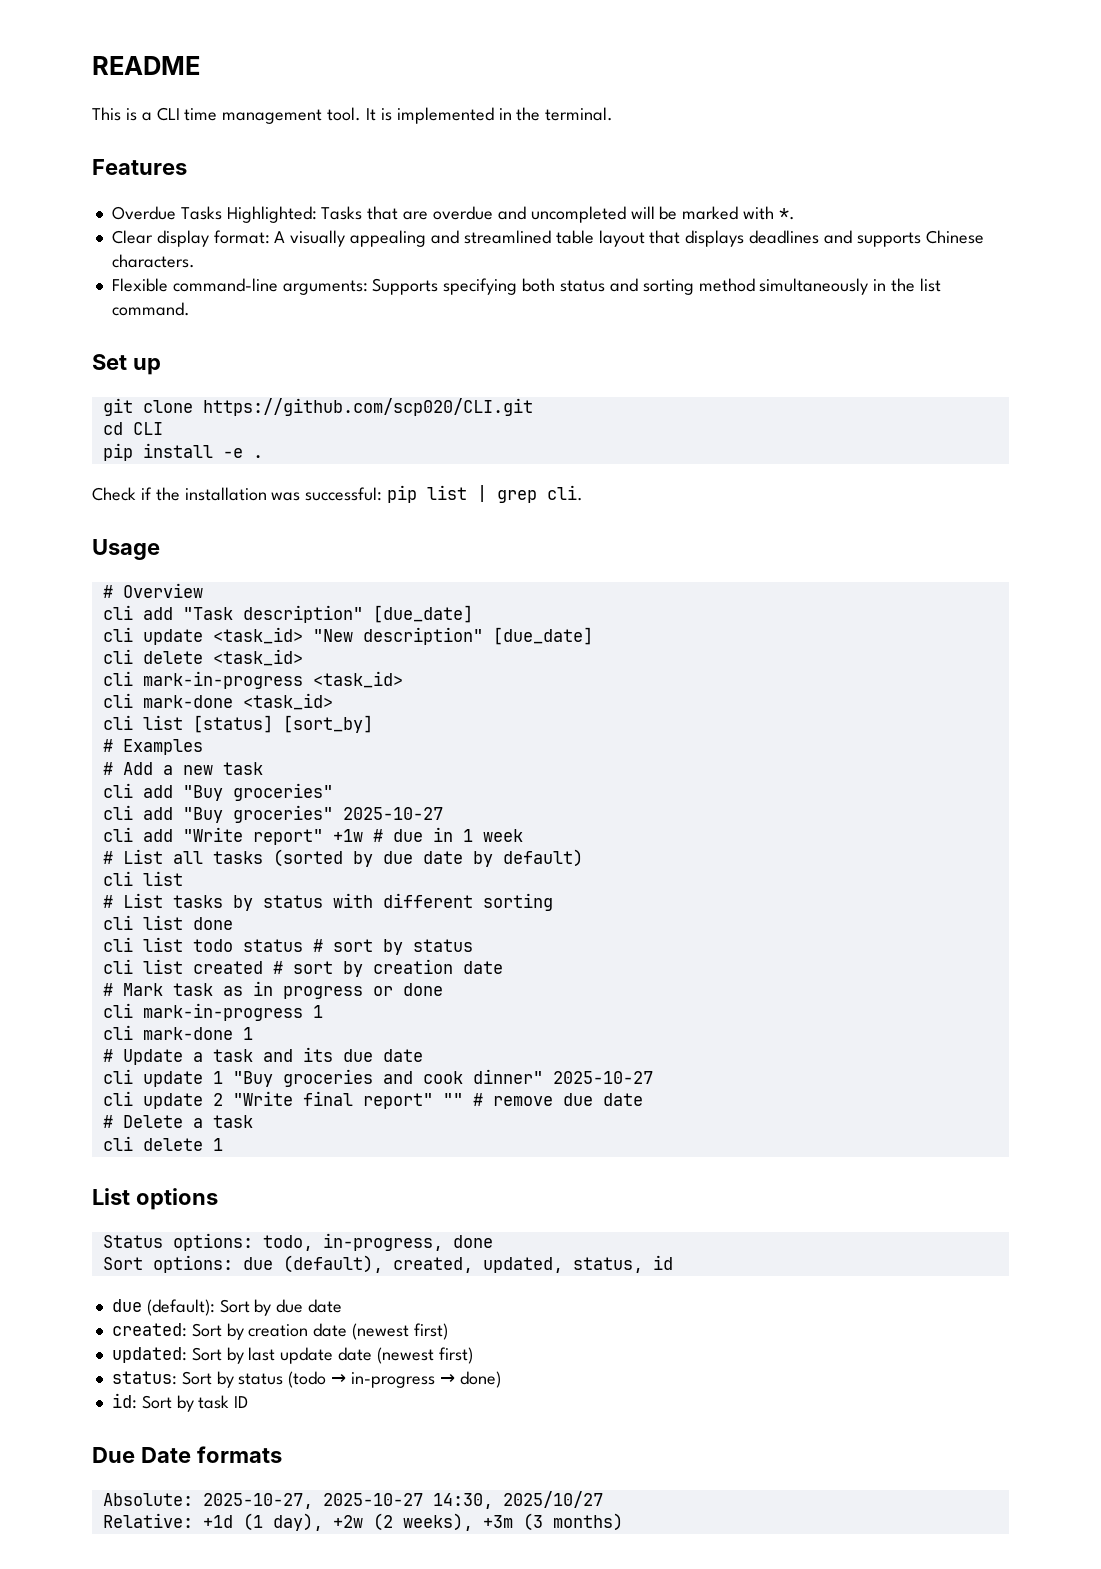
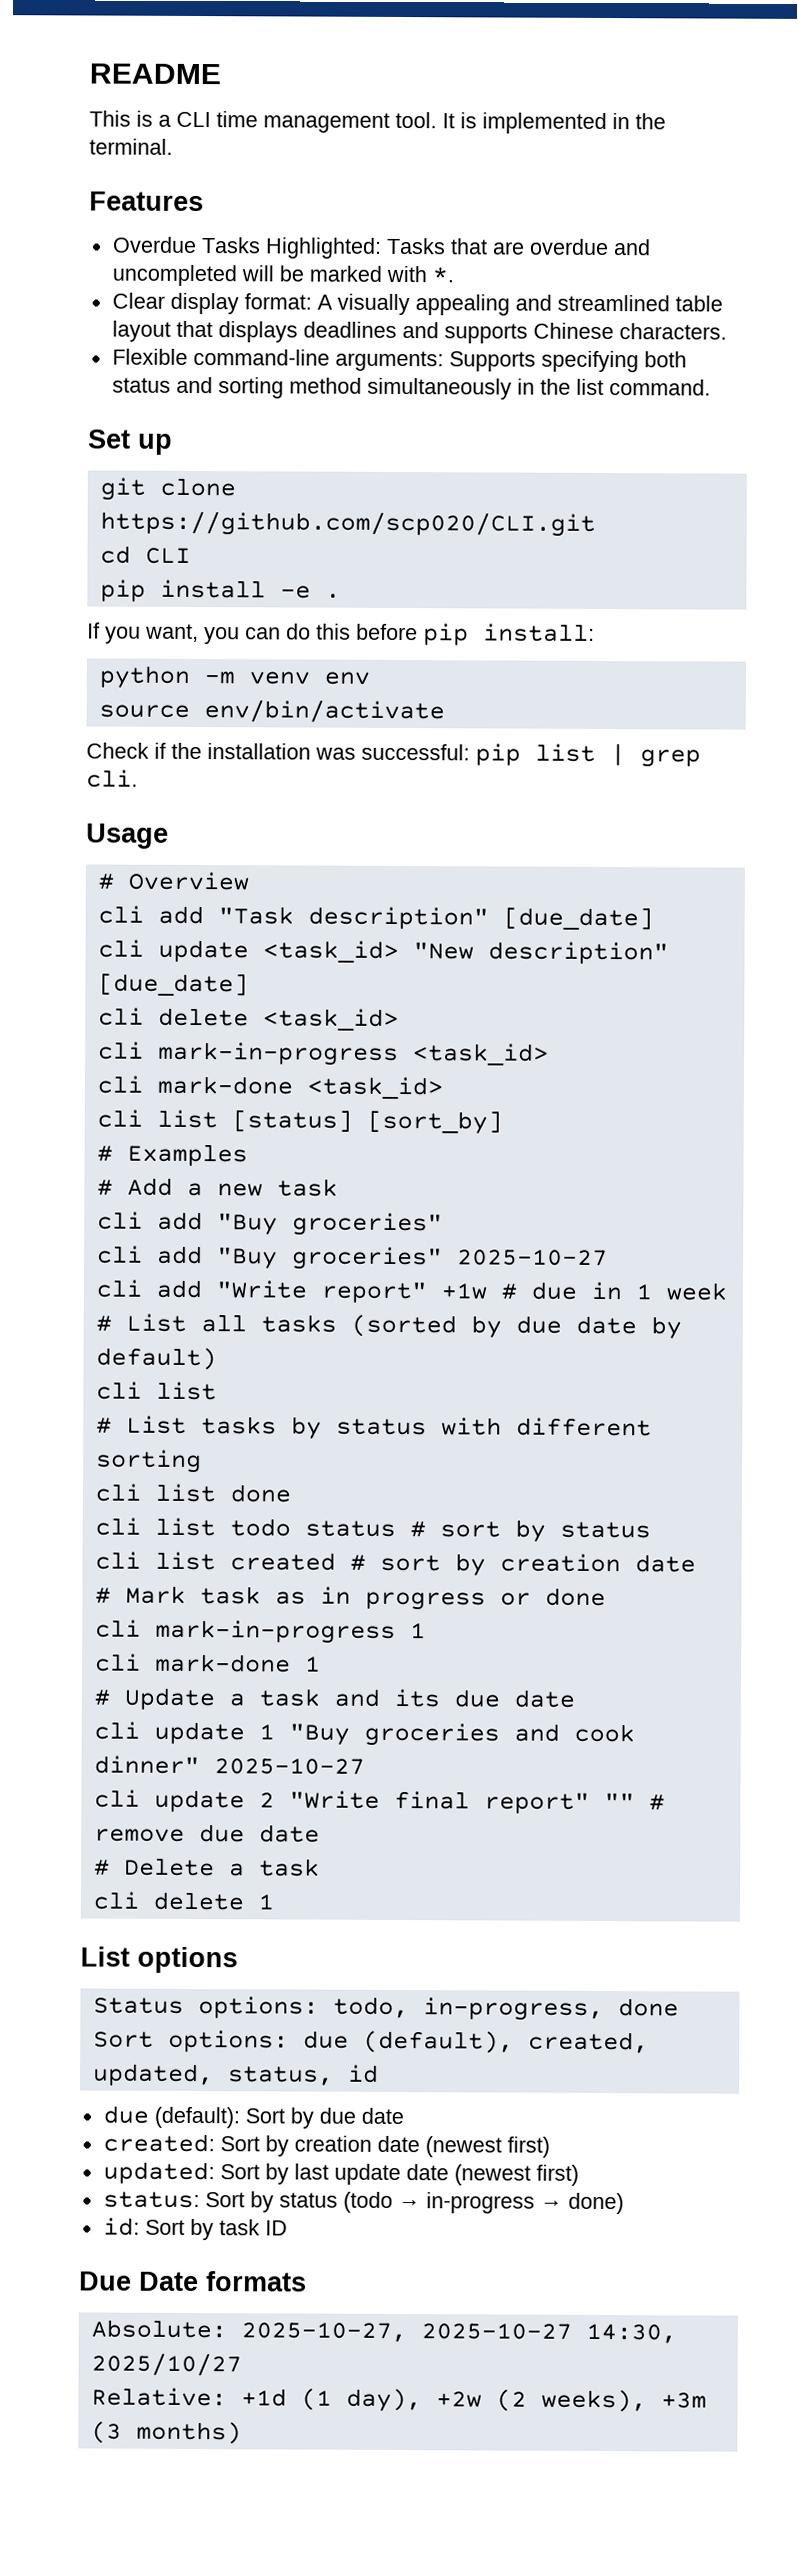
(263, 456) none -> [87,622,595,646] [98,665,370,689] [98,699,445,724] // If you want, you can do this before pip install: // python -m venv env // source env/bin/activate

